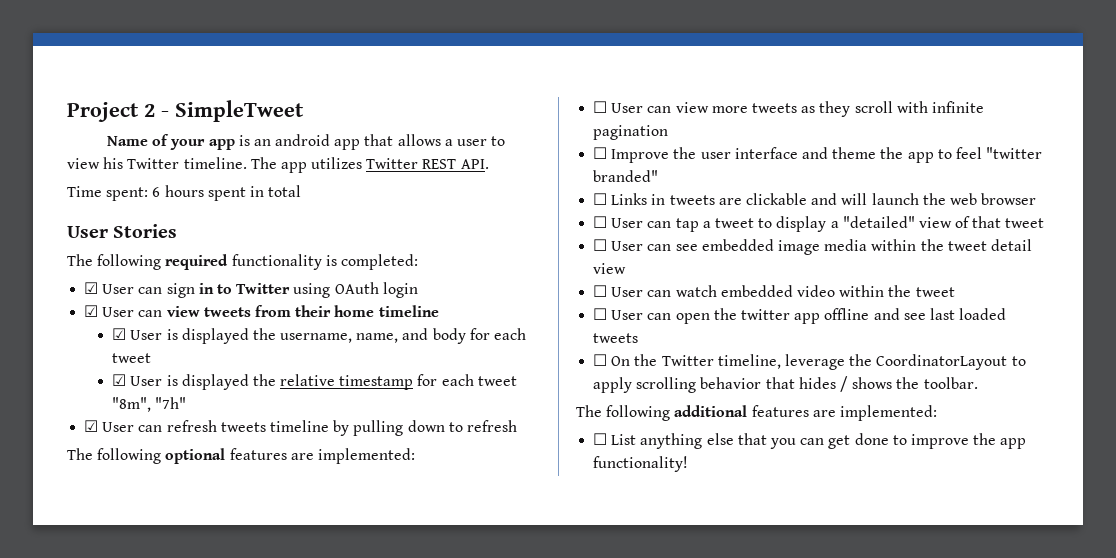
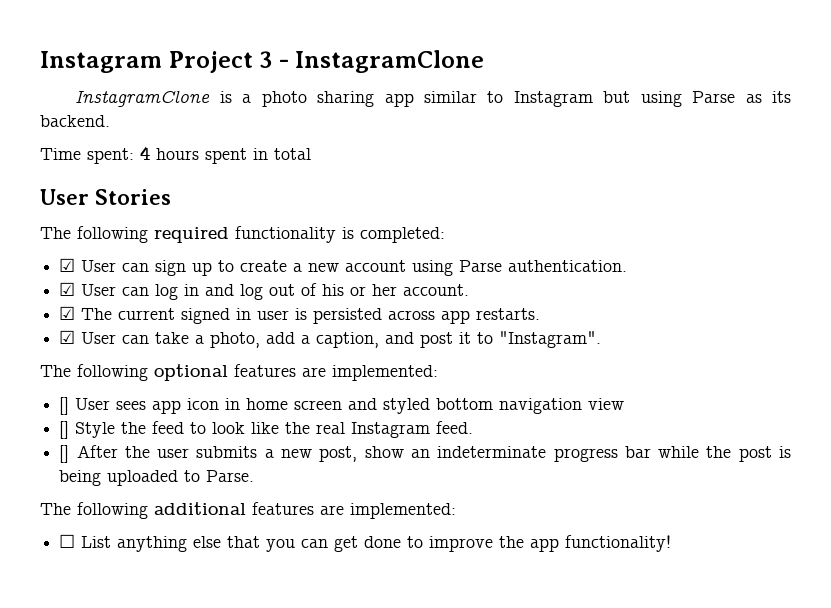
[67,100,304,122] [106,134,506,150] [67,157,489,173] Project 2 - SimpleTweet // Name of your app is an android app that allows a user to view his Twitter timeline. The app utilizes Twitter REST API. -> [40,50,485,73] [75,90,792,107] [40,115,110,127] Instagram Project 3 - InstagramClone // InstagramClone is a photo sharing app similar to Instagram but using Parse as its backend.
[152,187,161,197] 6 -> [140,146,150,160] 4
[198,282,418,298] [84,305,439,317] [112,328,527,344] [112,353,152,363] [112,374,517,390] [112,397,187,412] [84,420,517,436] in to Twitter using OAuth login // ☑ User can view tweets from their home timeline // ☑ User is displayed the username, name, and body for each tweet // ☑ User is displayed the relative timestamp for each tweet "8m", "7h" // ☑ User can refresh tweets timeline by pulling down to refresh -> [192,260,628,276] [59,282,470,300] [59,306,541,324] [59,330,602,348] up to create a new account using Parse authentication. // ☑ User can log in and log out of his or her account. // ☑ The current signed in user is persisted across app restarts. // ☑ User can take a photo, add a caption, and post it to "Instagram".
[593,101,984,117] [593,125,669,140] [593,147,1043,163] [593,170,659,182] [593,193,1037,205] [593,216,1045,232] [593,239,1032,255] [593,263,627,274] [593,285,955,297] [593,308,1007,324] [593,333,639,343] [593,354,1026,370] [593,376,978,393] ☐ User can view more tweets as they scroll with infinite pagination // ☐ Improve the user interface and theme the app to feel "twitter branded" // ☐ Links in tweets are clickable and will launch the web browser // ☐ User can tap a tweet to display a "detailed" view of that tweet // ☐ User can see embedded image media within the tweet detail view // ☐ User can watch embedded video within the tweet // ☐ User can open the twitter app offline and see last loaded tweets // ☐ On the Twitter timeline, leverage the CoordinatorLayout to apply scrolling behavior that hides / shows the toolbar. -> [59,397,625,415] [59,421,474,439] [59,445,791,463] [59,470,255,486] [] User sees app icon in home screen and styled bottom navigation view // [] Style the feed to look like the real Instagram feed. // [] After the user submits a new post, show an indeterminate progress bar while the post is being uploaded to Parse.

